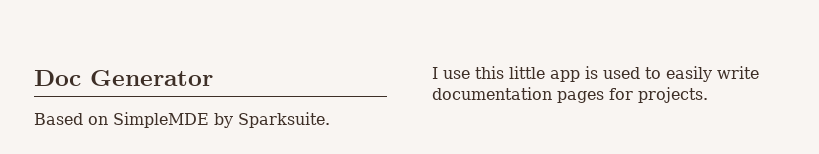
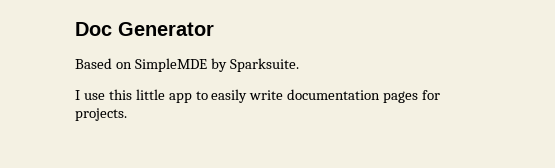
[585,66,640,79] is used -> (192, 98) none

